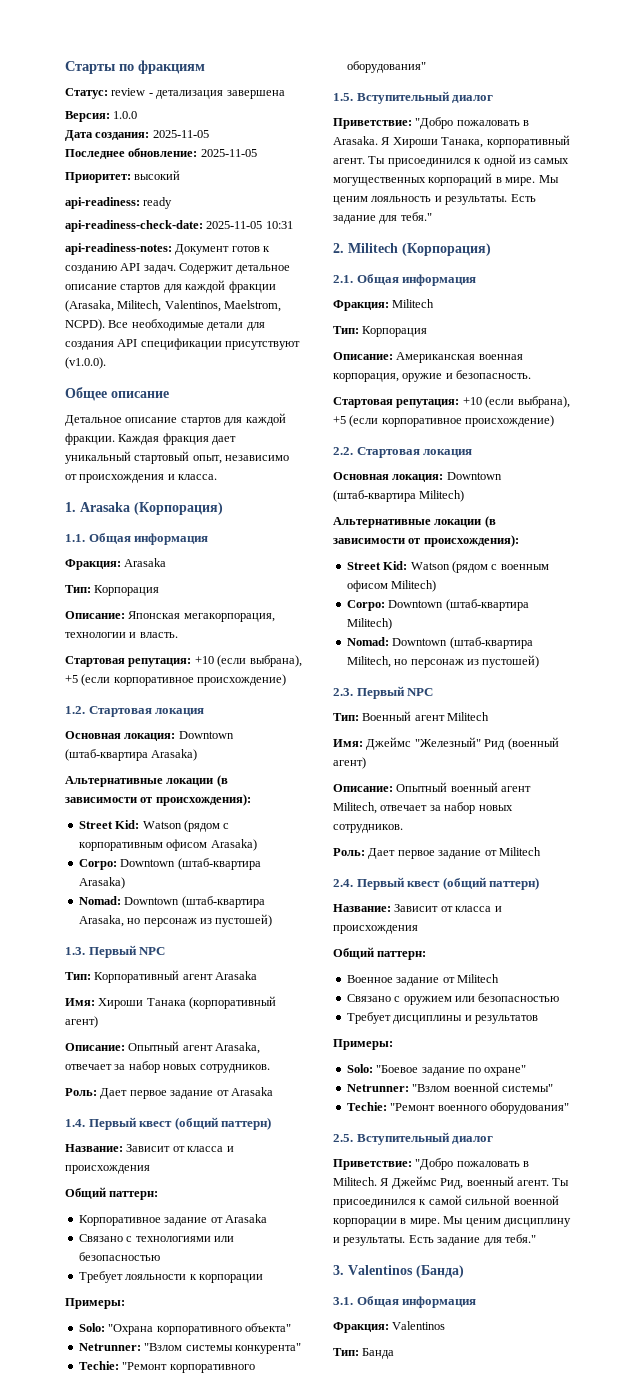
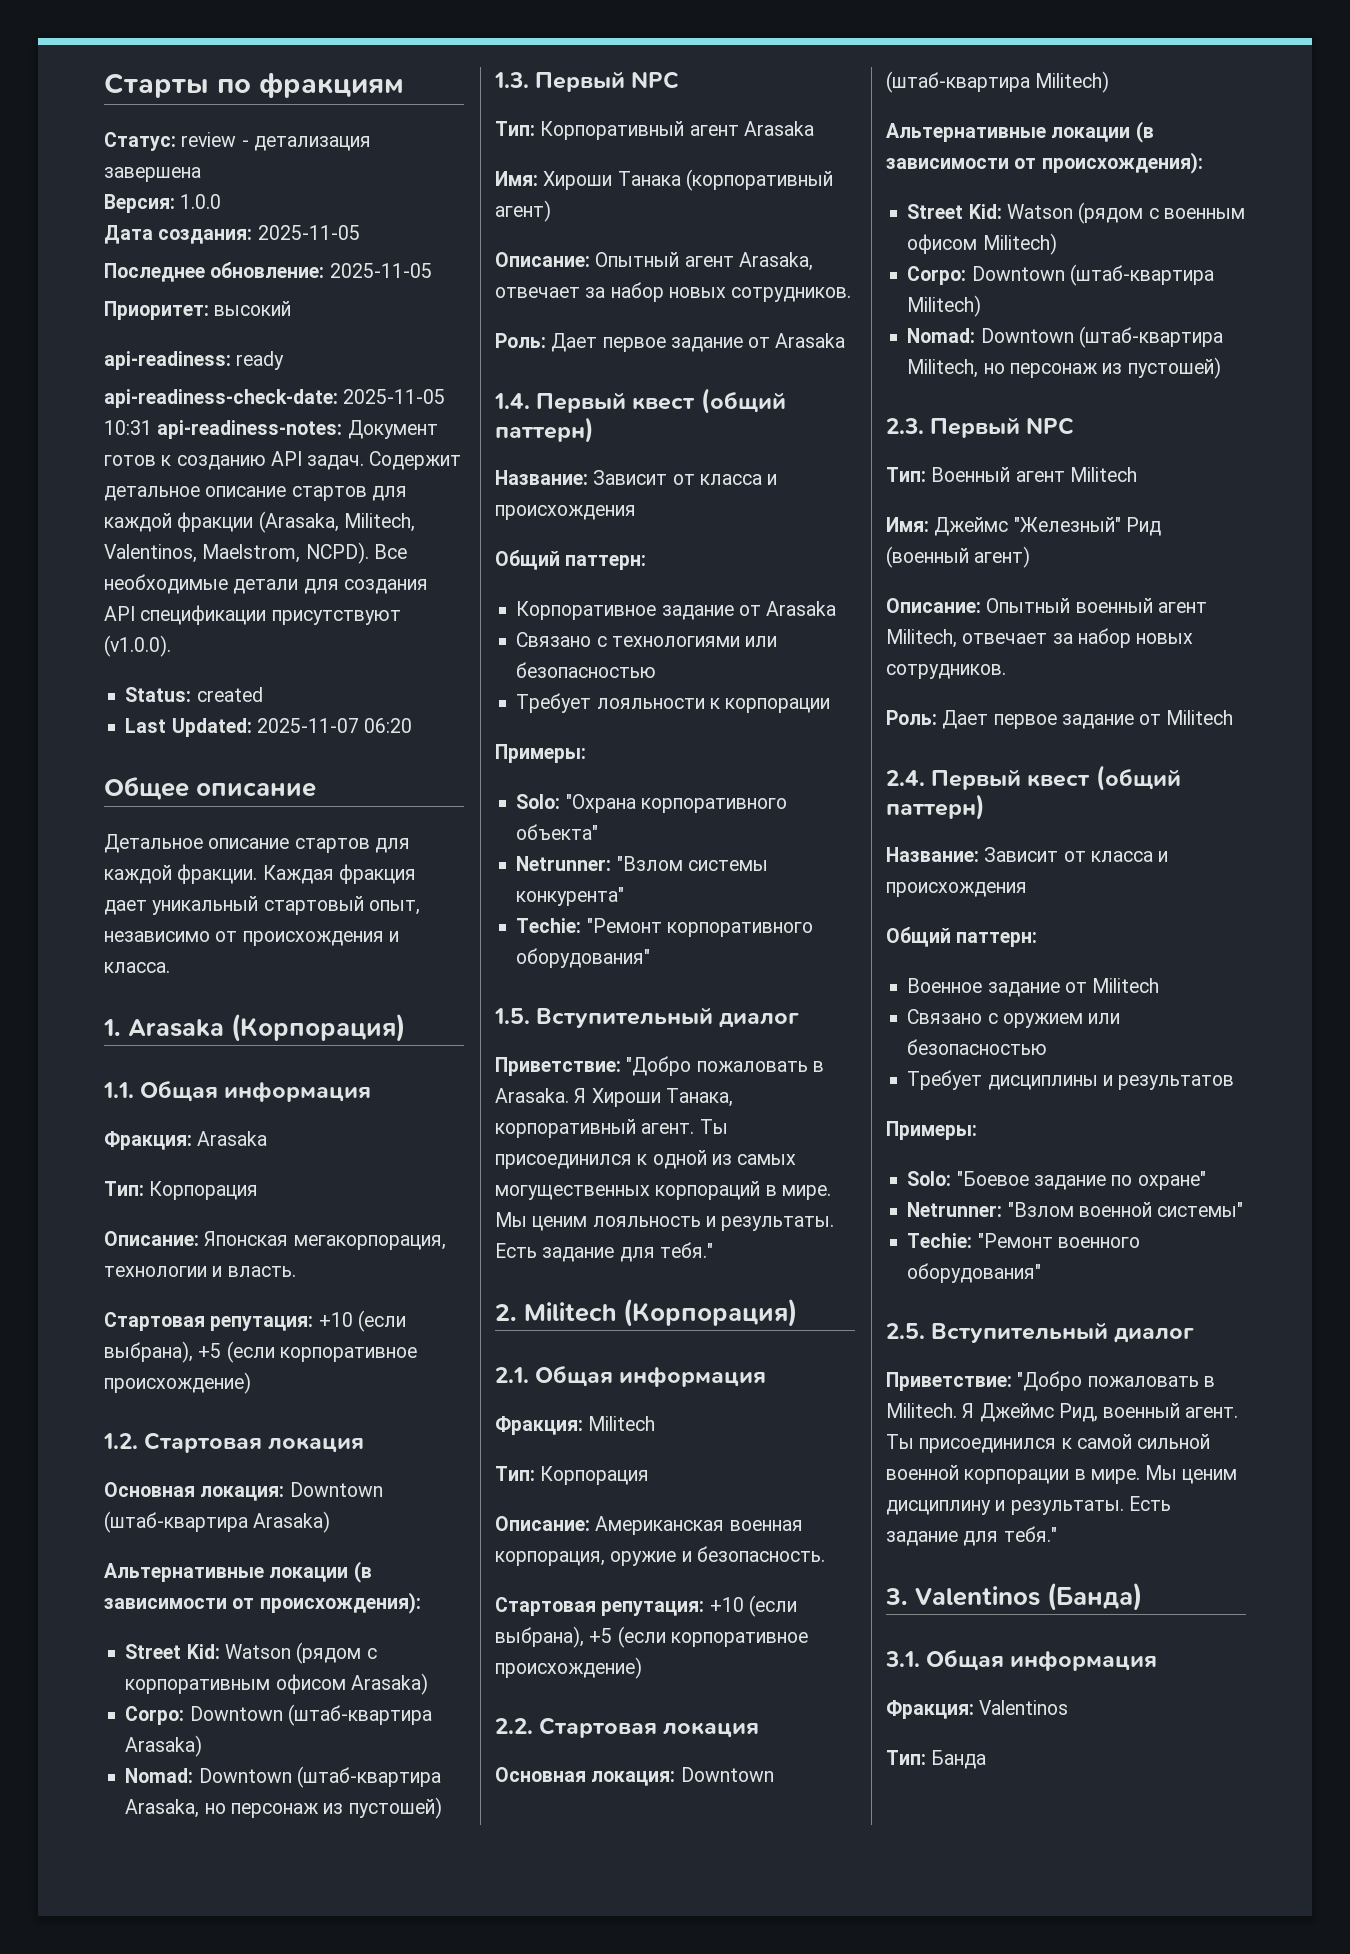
(293, 225) // -> (152, 427) none
(106, 363) none -> [125,687,263,702] [125,718,413,737] // Status: created // Last Updated: 2025-11-07 06:20

